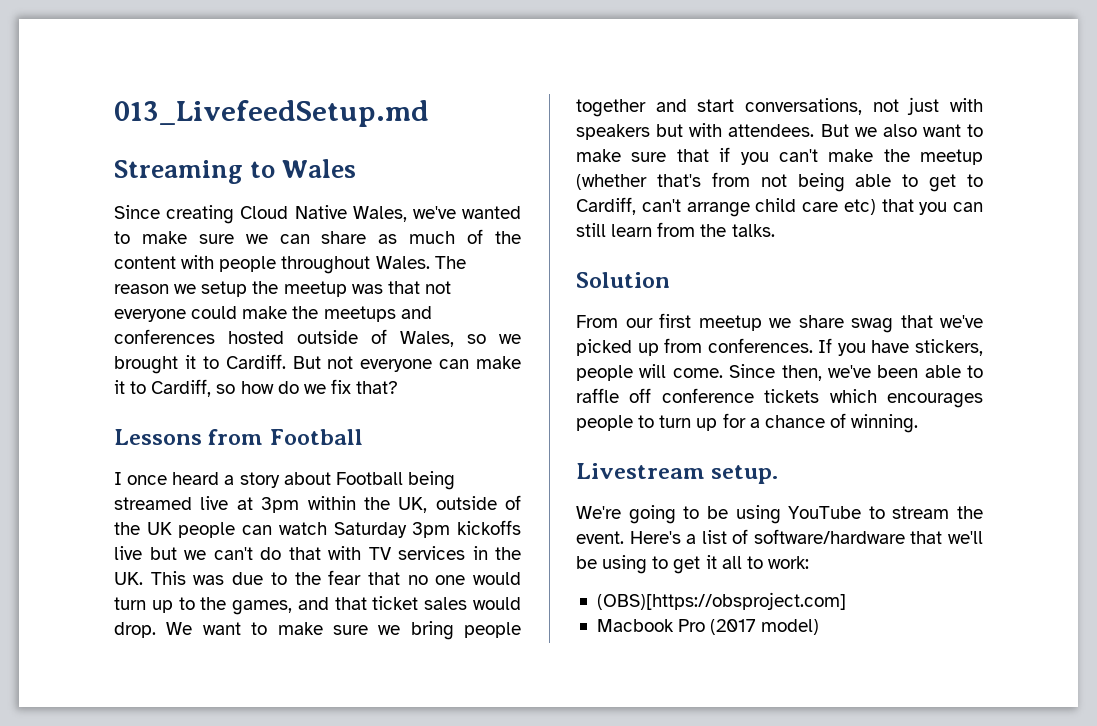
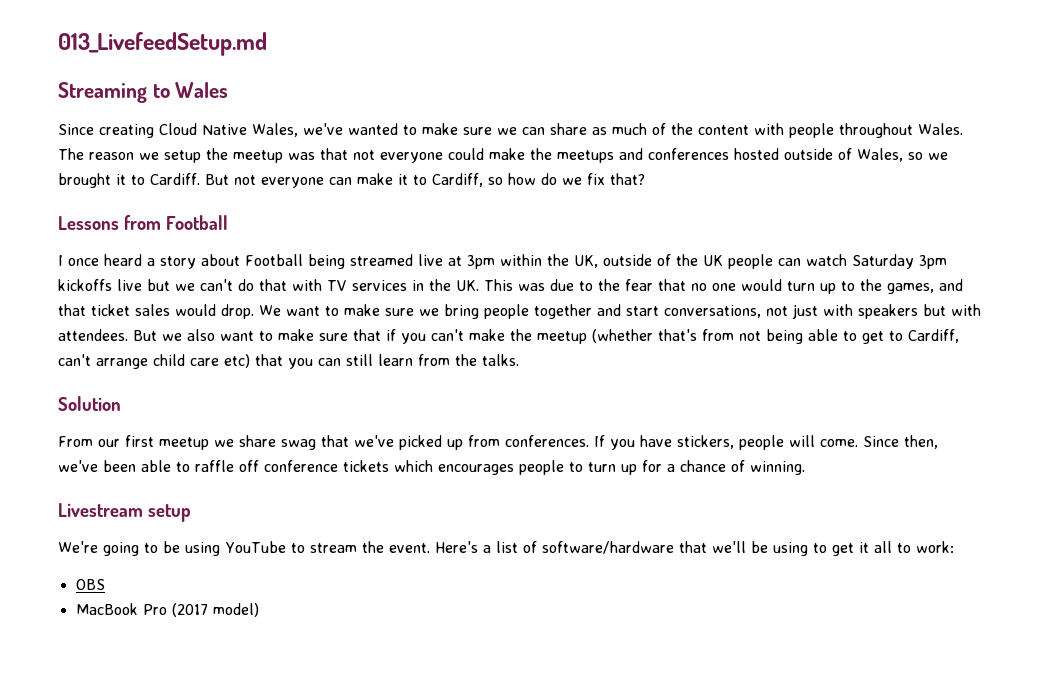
[711,465,779,484] setup. -> [147,504,191,522] setup
[596,592,846,610] [596,619,674,632] (OBS)[https://obsproject.com] // Macbook -> [75,579,105,590] [75,603,138,615] OBS // MacBook

